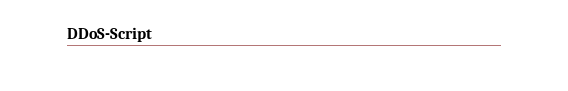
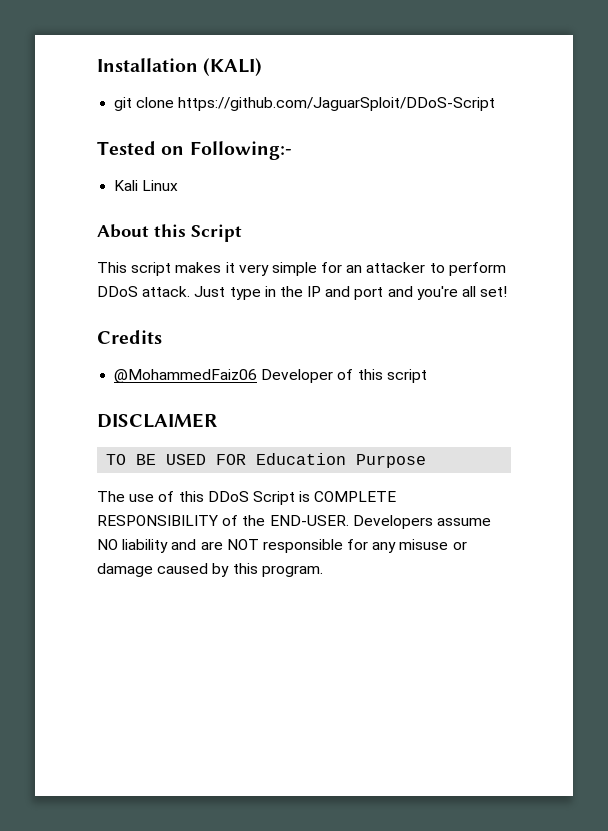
[67,27,152,42] DDoS-Script -> [97,58,263,76] [114,97,496,111] [97,141,292,160] [114,180,179,191] [97,224,242,242] [97,262,506,276] [97,286,508,300] [97,330,162,344] [114,369,427,383] [97,413,217,428] [106,453,427,468] [97,491,397,505] [97,515,491,529] [97,539,467,553] [97,563,323,577] Installation (KALI) // git clone https://github.com/JaguarSploit/DDoS-Script // Tested on Following:- // Kali Linux // About this Script // This script makes it very simple for an attacker to perform DDoS attack. Just type in the IP and port and you're all set! // Credits // @MohammedFaiz06 Developer of this script // DISCLAIMER // TO BE USED FOR Education Purpose // The use of this DDoS Script is COMPLETE RESPONSIBILITY of the END-USER. Developers assume NO liability and are NOT responsible for any misuse or damage caused by this program.

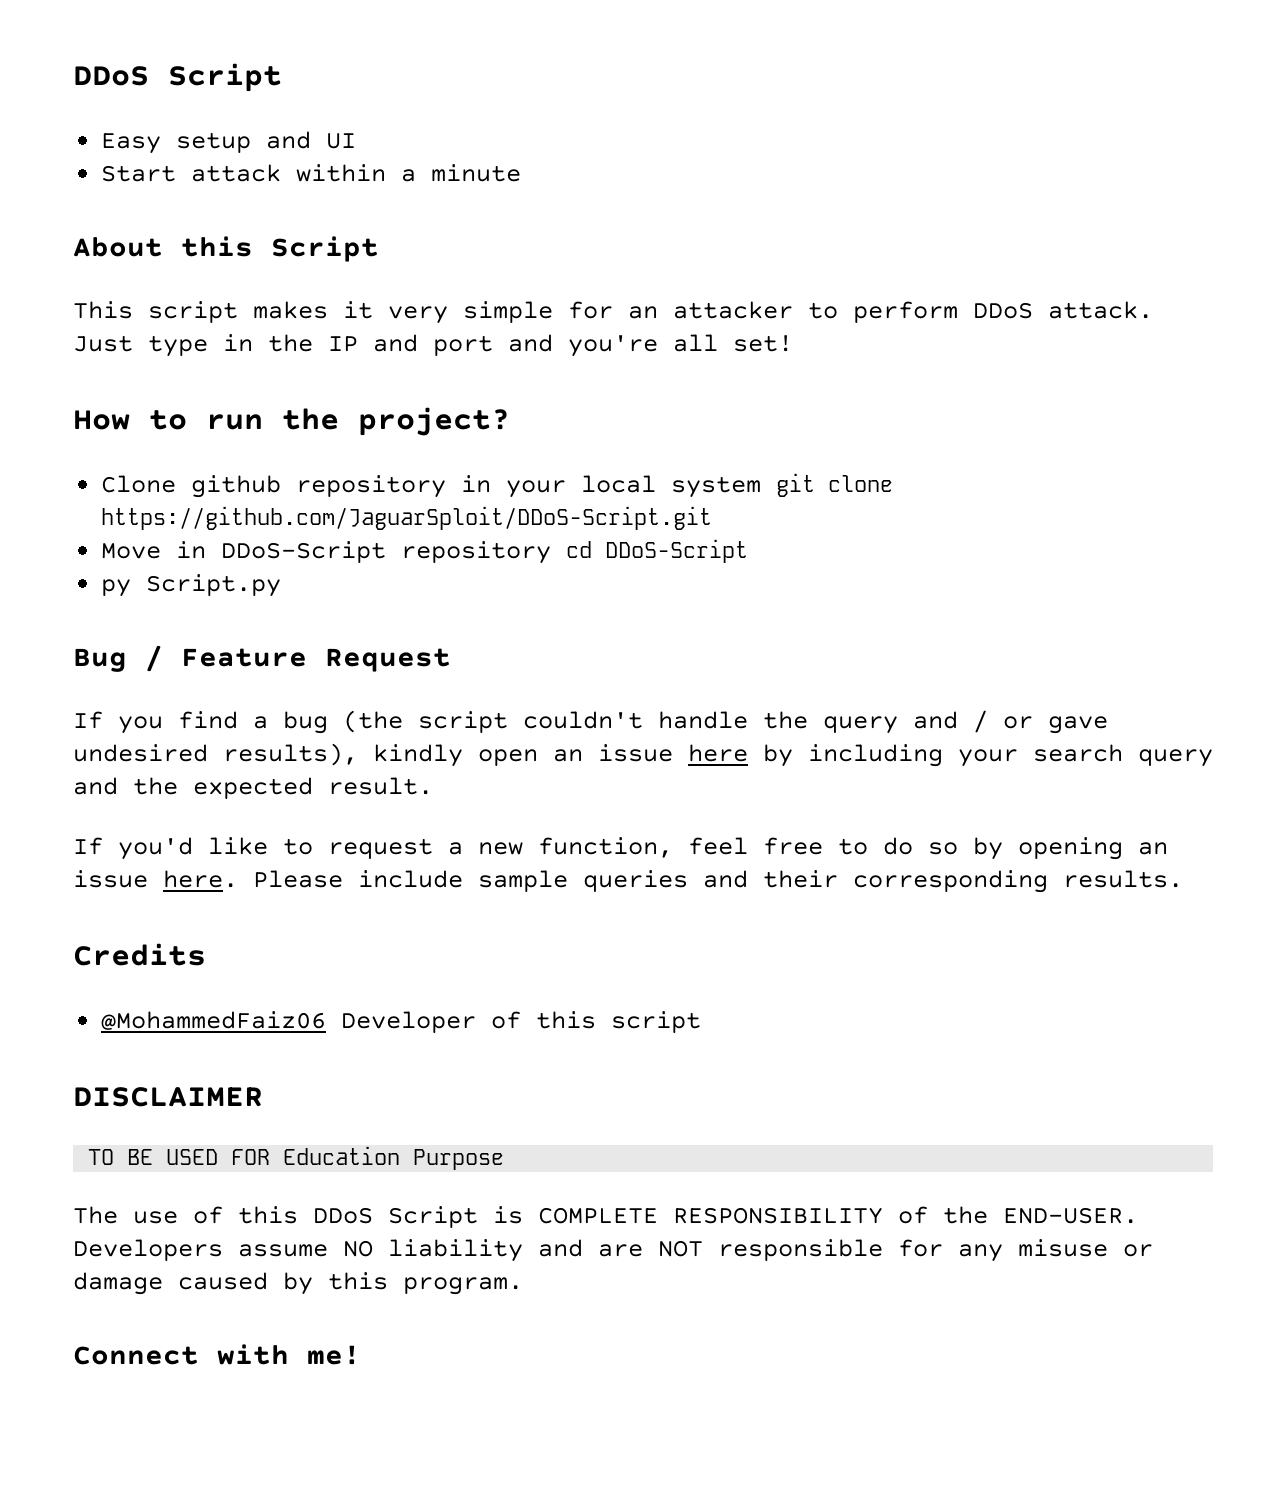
[97,58,263,76] [114,97,496,111] [97,141,292,160] [114,180,179,191] Installation (KALI) // git clone https://github.com/JaguarSploit/DDoS-Script // Tested on Following:- // Kali Linux -> [73,63,282,92] [101,131,357,154] [101,164,522,182] DDoS Script // Easy setup and UI // Start attack within a minute
(508, 291) none -> [73,407,510,436] [101,473,894,498] [101,506,713,530] [101,539,749,564] [101,574,282,597] [73,645,451,672] [73,710,1108,734] [73,743,1213,767] [73,777,433,799] [73,837,1168,860] [73,870,1183,893] // How to run the project? // Clone github repository in your local system git clone https://github.com/JaguarSploit/DDoS-Script.git // Move in DDoS-Script repository cd DDoS-Script // py Script.py // Bug / Feature Request // If you find a bug (the script couldn't handle the query and / or gave undesired results), kindly open an issue here by including your search query and the expected result. // If you'd like to request a new function, feel free to do so by opening an issue here. Please include sample queries and their corresponding results.
(323, 571) none -> [73,1344,361,1365] // Connect with me!

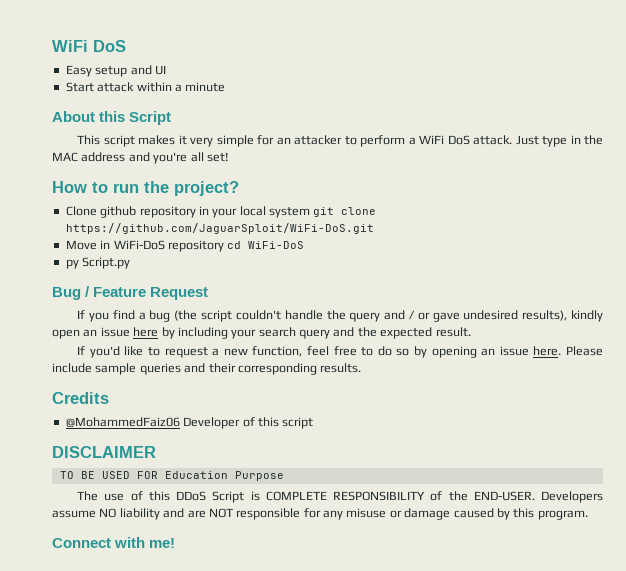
[73,63,282,92] DDoS Script -> [52,40,126,52] WiFi DoS
[973,302,1033,319] DDoS -> [408,135,470,145] a WiFi DoS
[328,334,493,356] IP and port -> [52,152,126,162] MAC address
[101,506,713,530] https://github.com/JaguarSploit/DDoS-Script.git -> [65,223,374,234] https://github.com/JaguarSploit/WiFi-DoS.git
[221,541,387,563] DDoS-Script -> [113,240,165,250] WiFi-DoS
[605,539,749,563] DDoS-Script -> [248,241,305,249] WiFi-DoS

